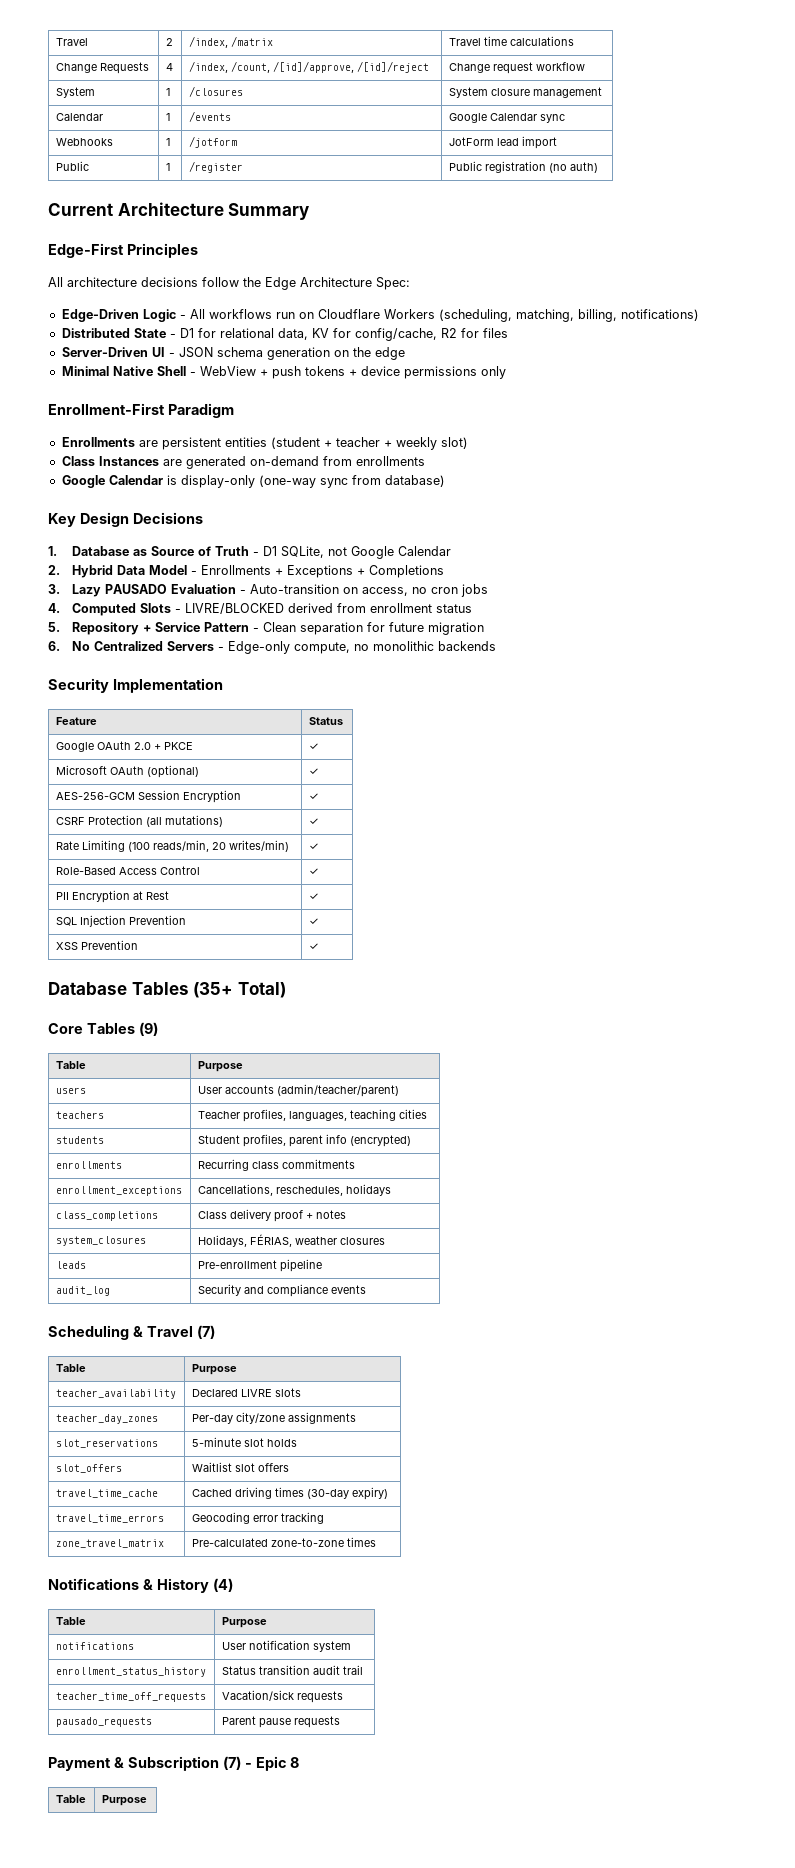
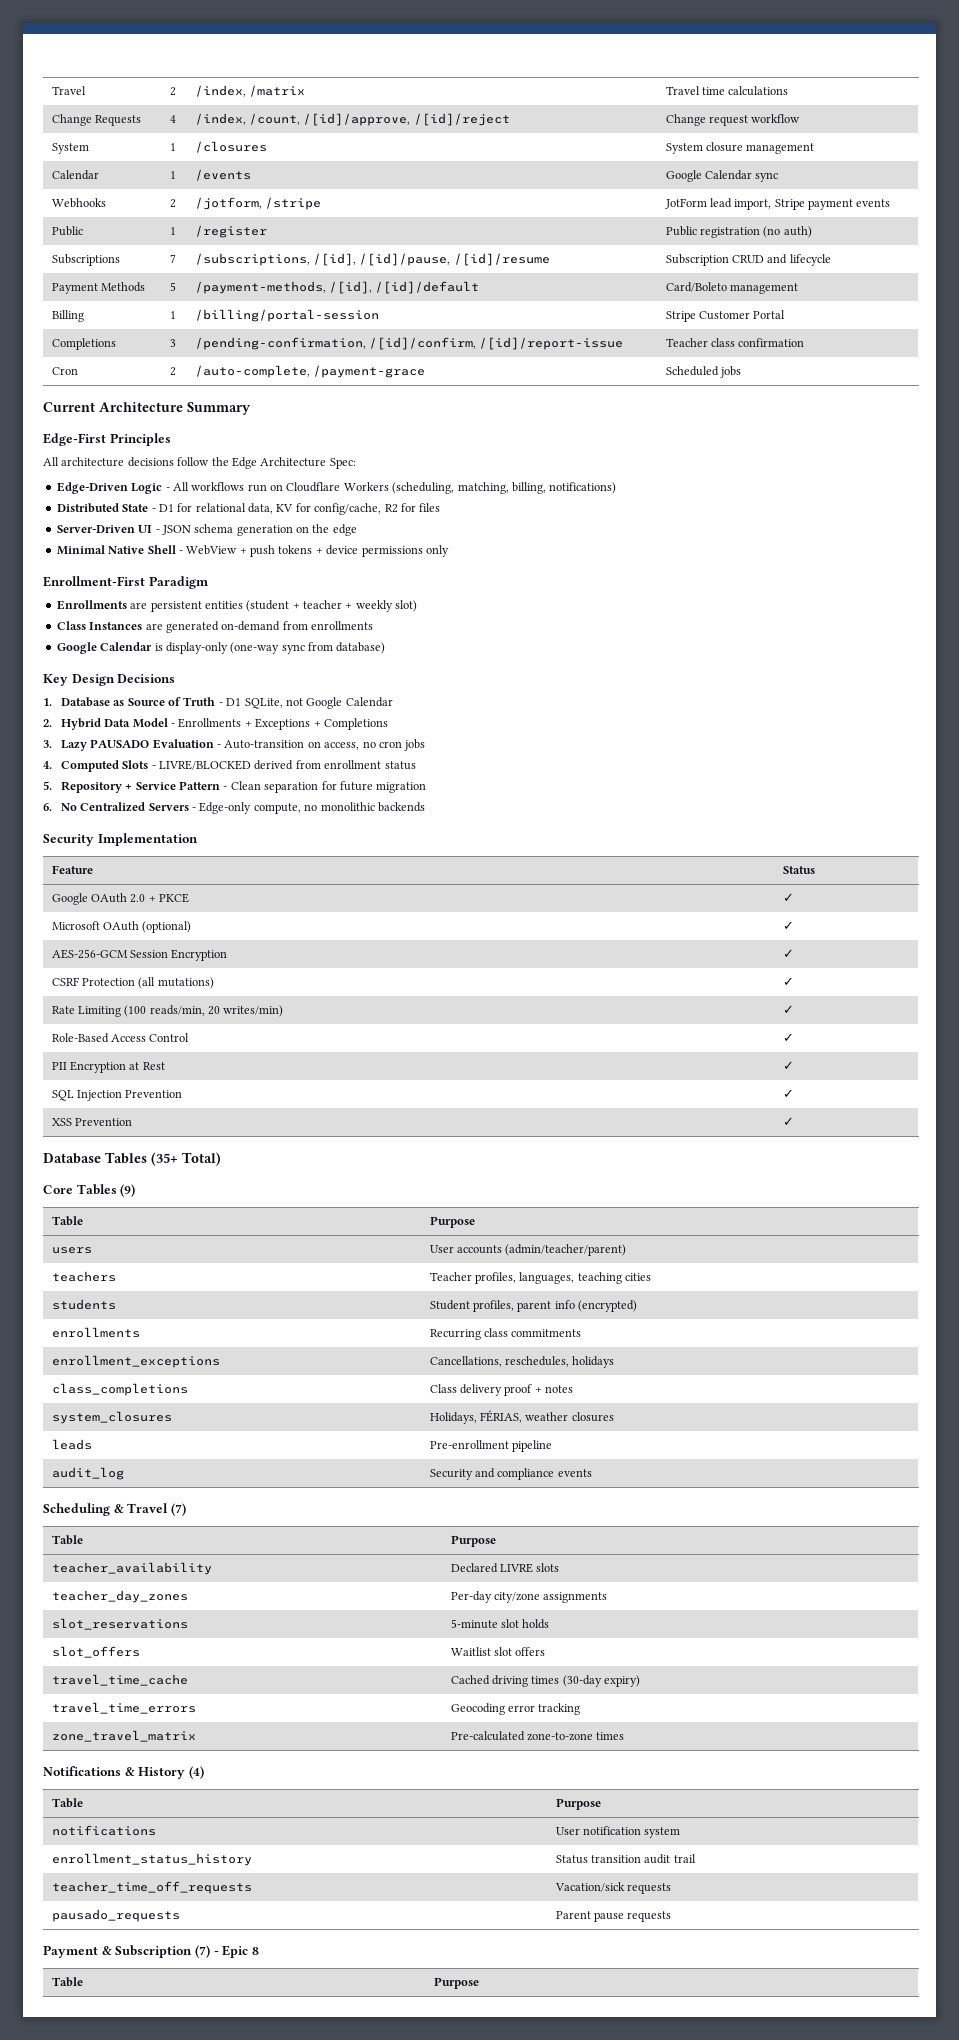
[165,138,170,146] [188,136,237,148] 1 | /jotform -> [169,199,176,208] [194,197,321,210] 2 | /jotform, /stripe
[521,136,557,149] import -> [734,199,891,210] import, Stripe payment events
(598, 167) none -> [51,254,120,266] [169,254,176,263] [194,253,550,266] [665,254,831,266] [51,282,145,294] [169,282,176,291] [194,281,480,294] [665,282,798,294] [51,310,84,322] [169,311,176,319] [194,309,379,322] [665,310,786,322] [51,338,116,350] [169,339,176,347] [194,337,624,350] [665,338,805,347] [51,367,78,375] [169,367,176,376] [194,365,425,378] [665,366,741,378] // Subscriptions | 7 | /subscriptions, /[id], /[id]/pause, /[id]/resume | Subscription CRUD and lifecycle // Payment Methods | 5 | /payment-methods, /[id], /[id]/default | Card/Boleto management // Billing | 1 | /billing/portal-session | Stripe Customer Portal // Completions | 3 | /pending-confirmation, /[id]/confirm, /[id]/report-issue | Teacher class confirmation // Cron | 2 | /auto-complete, /payment-grace | Scheduled jobs

